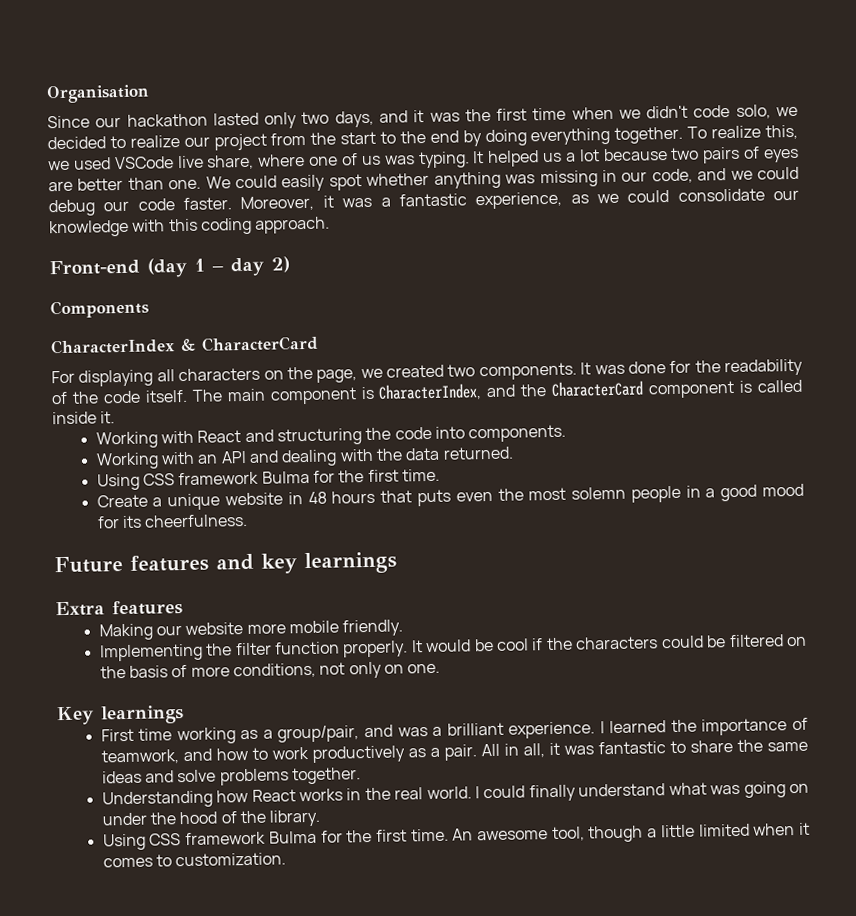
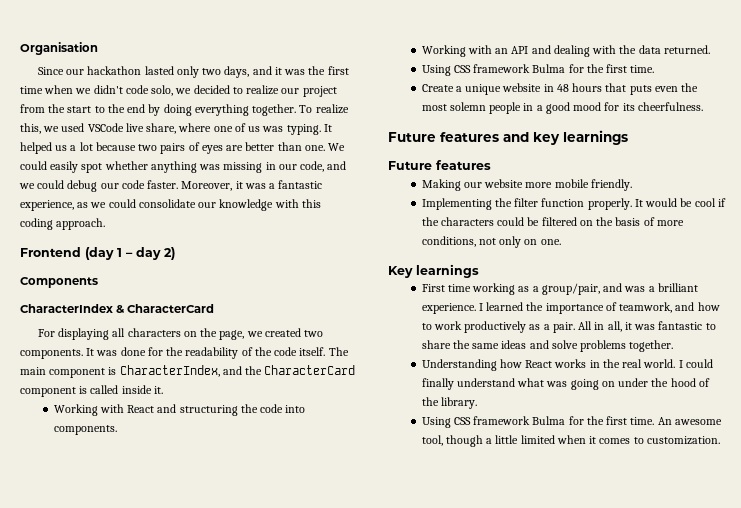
[49,259,140,276] Front-end -> [20,247,81,257] Frontend
[55,601,105,617] Extra -> [388,161,432,170] Future

